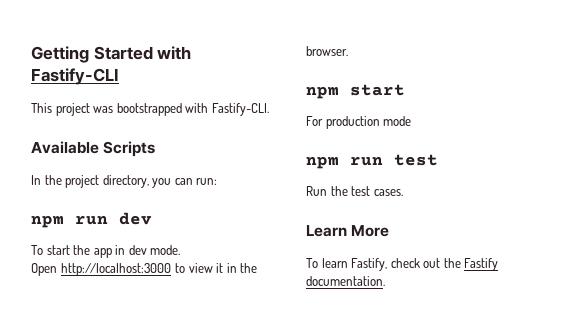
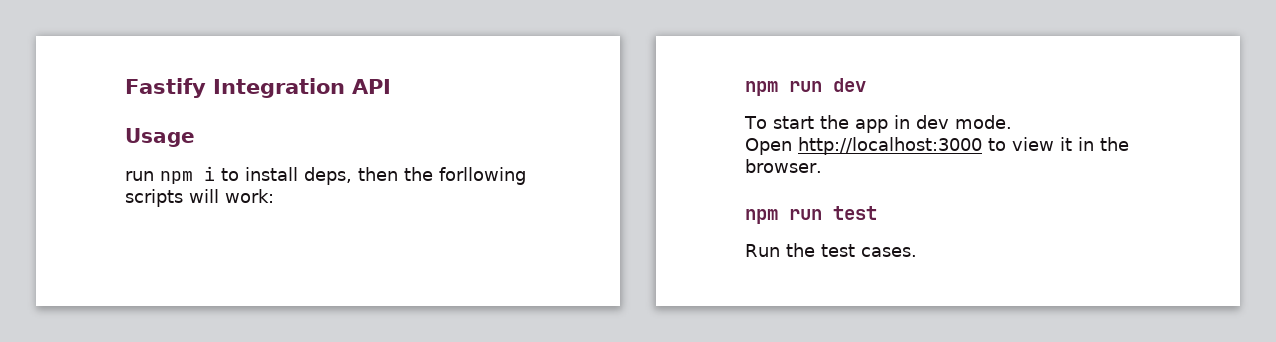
[31,46,192,63] [31,68,119,85] [31,103,269,116] [31,141,156,157] [31,175,218,188] Getting Started with Fastify-CLI // This project was bootstrapped with Fastify-CLI. // Available Scripts // In the project directory, you can run: -> [125,78,391,98] [125,128,195,147] [125,166,526,185] [125,189,274,207] Fastify Integration API // Usage // run npm i to install deps, then the forllowing scripts will work:
[306,84,405,99] [306,116,412,129] // npm start // For production mode -> (822, 166) none
[306,225,390,237] [306,258,499,271] [306,276,385,286] // Learn More // To learn Fastify, check out the Fastify documentation. -> (917, 252) none

